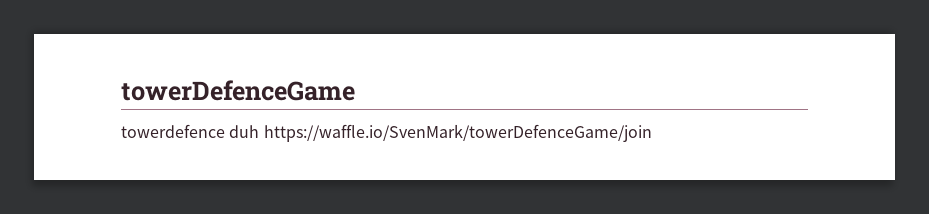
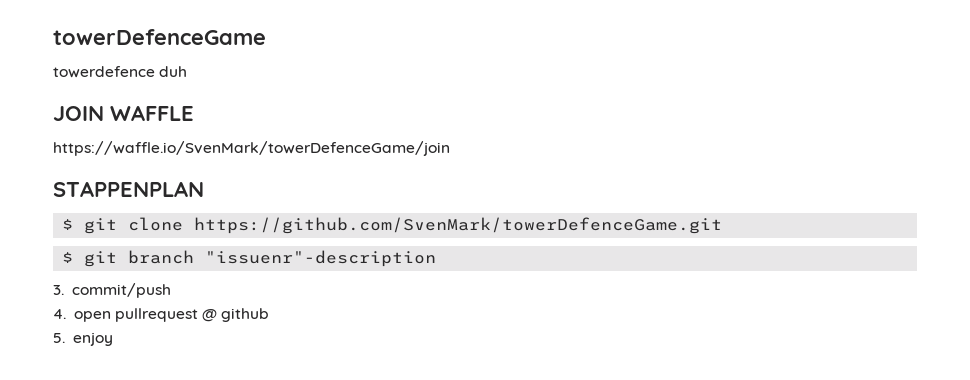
(260, 131) none -> [53,105,194,121] // JOIN WAFFLE //
(652, 133) none -> [53,181,204,197] [62,217,723,234] [62,250,437,267] [53,283,172,298] [53,308,270,322] [53,332,113,346] // STAPPENPLAN // $ git clone https://github.com/SvenMark/towerDefenceGame.git // $ git branch "issuenr"-description // 3. commit/push // 4. open pullrequest @ github // 5. enjoy

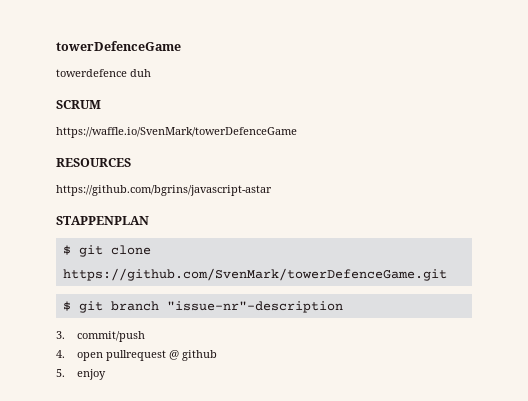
[53,105,194,121] [53,141,450,156] JOIN WAFFLE // https://waffle.io/SvenMark/towerDefenceGame/join -> [56,100,101,109] [56,127,297,138] [56,158,131,167] [56,185,272,196] SCRUM // https://waffle.io/SvenMark/towerDefenceGame // RESOURCES // https://github.com/bgrins/javascript-astar
[205,250,437,267] "issuenr"-description -> [166,301,343,313] "issue-nr"-description

